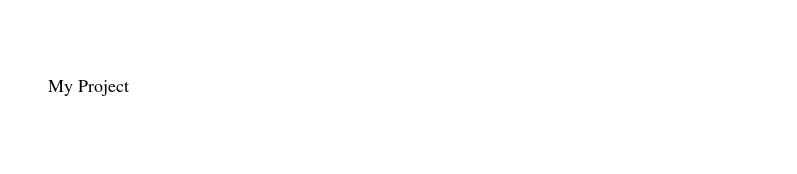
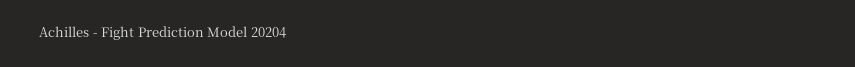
[48,80,130,96] My Project -> [39,26,286,40] Achilles - Fight Prediction Model 20204

